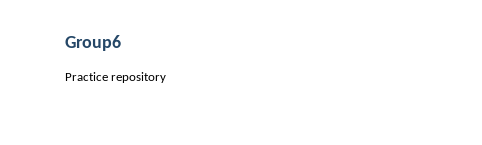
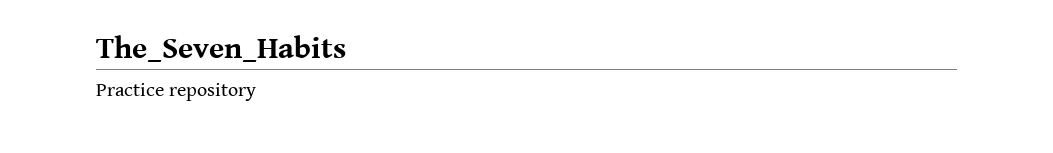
[65,35,121,51] Group6 -> [96,35,346,62] The_Seven_Habits

